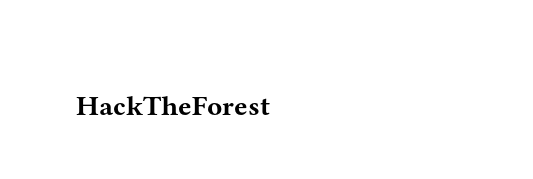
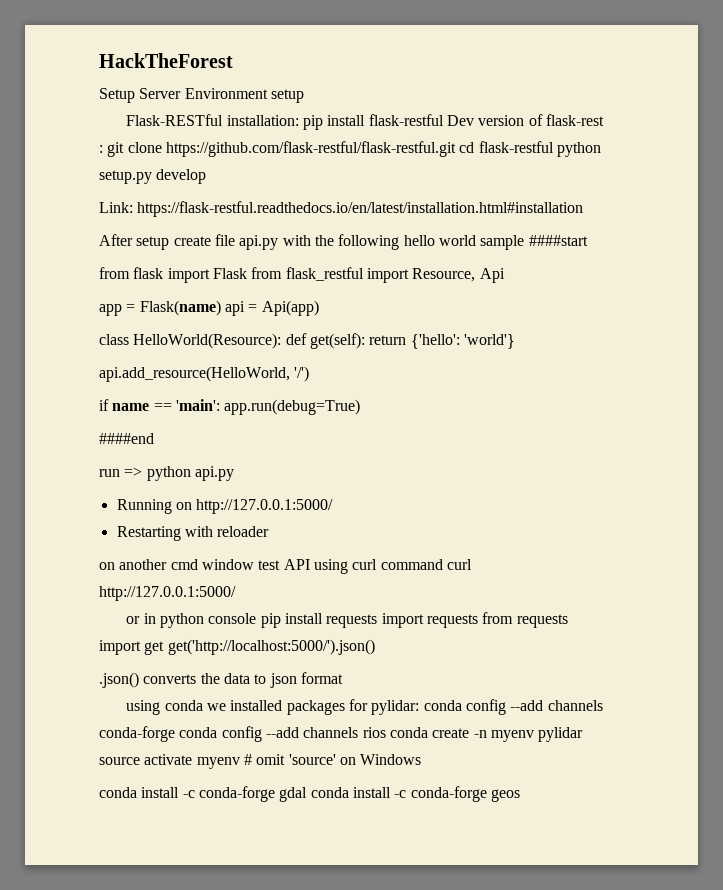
(270, 105) none -> [99,88,304,103] [126,114,604,130] [99,141,601,157] [99,169,207,184] [99,201,584,217] [99,234,588,250] [99,267,505,283] [99,300,319,316] [99,333,515,349] [99,366,310,382] [99,399,361,415] [99,433,154,444] [99,466,234,481] [116,499,334,514] [116,526,270,541] [99,559,472,574] [99,586,236,601] [126,612,568,628] [99,639,375,655] [99,672,343,688] [126,699,603,715] [99,726,584,742] [99,754,422,769] [99,786,520,802] // Setup Server Environment setup // Flask-RESTful installation: pip install flask-restful Dev version of flask-rest : git clone https://github.com/flask-restful/flask-restful.git cd flask-restful python setup.py develop // Link: https://flask-restful.readthedocs.io/en/latest/installation.html#installation // After setup create file api.py with the following hello world sample ####start // from flask import Flask from flask_restful import Resource, Api // app = Flask(name) api = Api(app) // class HelloWorld(Resource): def get(self): return {'hello': 'world'} // api.add_resource(HelloWorld, '/') // if name == 'main': app.run(debug=True) // ####end // run => python api.py // Running on http://127.0.0.1:5000/ // Restarting with reloader // on another cmd window test API using curl command curl http://127.0.0.1:5000/ // or in python console pip install requests import requests from requests import get get('http://localhost:5000/').json() // .json() converts the data to json format // using conda we installed packages for pylidar: conda config --add channels conda-forge conda config --add channels rios conda create -n myenv pylidar source activate myenv # omit 'source' on Windows // conda install -c conda-forge gdal conda install -c conda-forge geos

